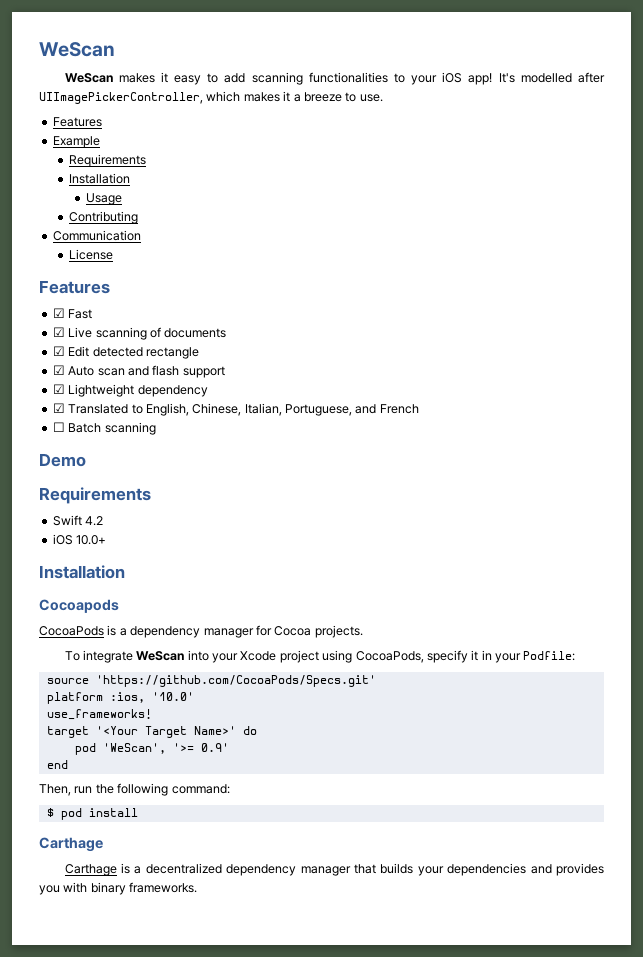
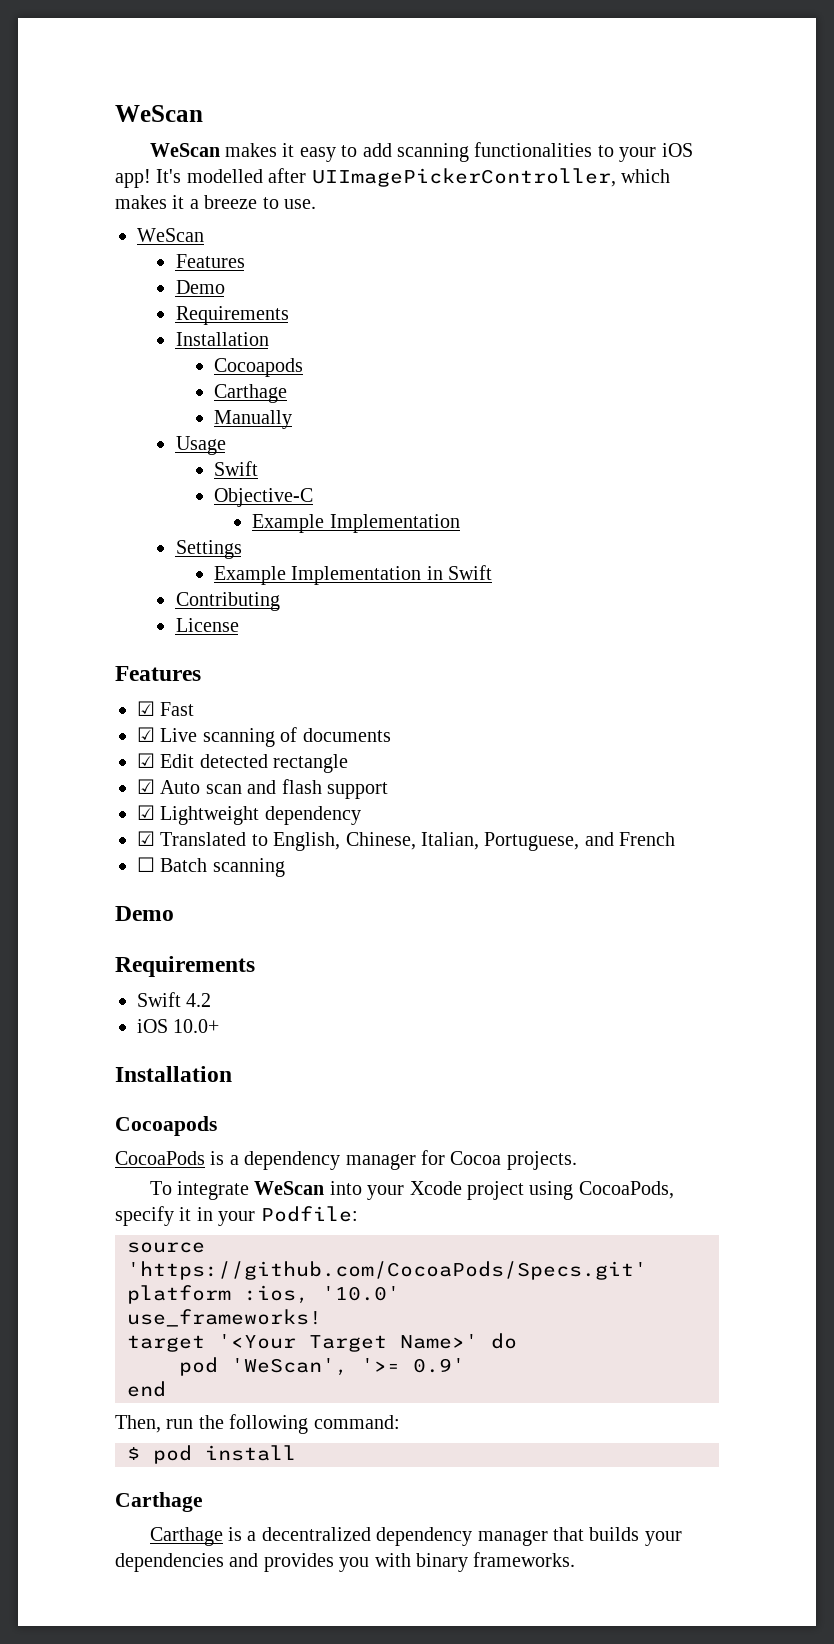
[52,117,102,127] [52,136,100,148] // Features // Example -> [137,228,204,242] [175,254,245,268] [175,280,225,294] // WeScan // Features // Demo
[86,193,123,205] Usage -> [213,358,303,377] [213,384,287,403] [213,410,292,429] [175,436,226,455] [213,461,258,476] [213,488,313,507] [252,514,460,533] [175,540,242,559] [213,565,493,585] Cocoapods // Carthage // Manually // Usage // Swift // Objective-C // Example Implementation // Settings // Example Implementation in Swift
[52,230,141,241] // Communication -> (280, 601) none

